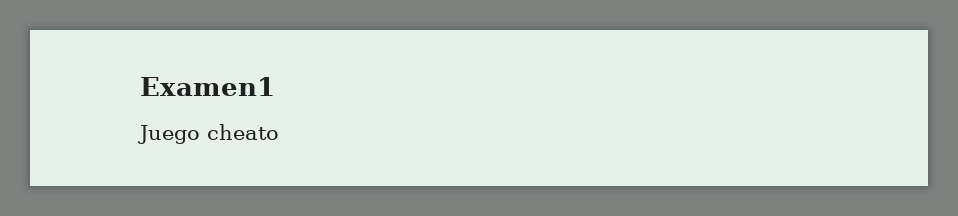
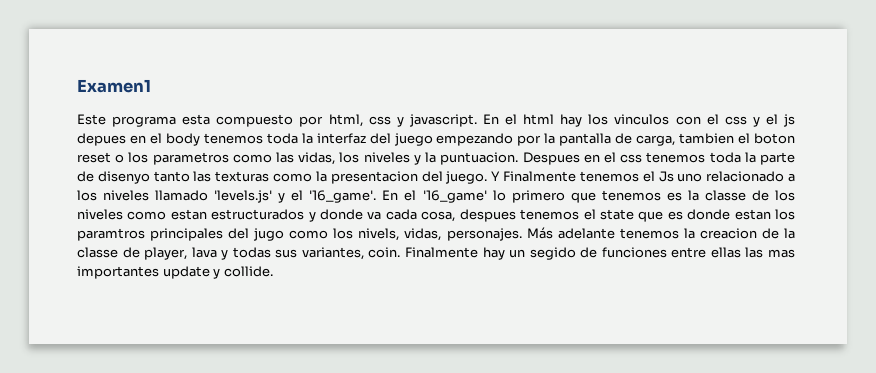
[138,124,279,144] Juego cheato -> [77,114,796,127] [77,133,796,146] [77,152,796,165] [77,171,796,184] [77,190,795,203] [77,209,795,222] [77,227,796,241] [77,247,795,260] [77,266,273,279] Este programa esta compuesto por html, css y javascript. En el html hay los vinculos con el css y el js depues en el body tenemos toda la interfaz del juego empezando por la pantalla de carga, tambien el boton reset o los parametros como las vidas, los niveles y la puntuacion. Despues en el css tenemos toda la parte de disenyo tanto las texturas como la presentacion del juego. Y Finalmente tenemos el Js uno relacionado a los niveles llamado 'levels.js' y el '16_game'. En el '16_game' lo primero que tenemos es la classe de los niveles como estan estructurados y donde va cada cosa, despues tenemos el state que es donde estan los paramtros principales del jugo como los nivels, vidas, personajes. Más adelante tenemos la creacion de la classe de player, lava y todas sus variantes, coin. Finalmente hay un segido de funciones entre ellas las mas importantes update y collide.

